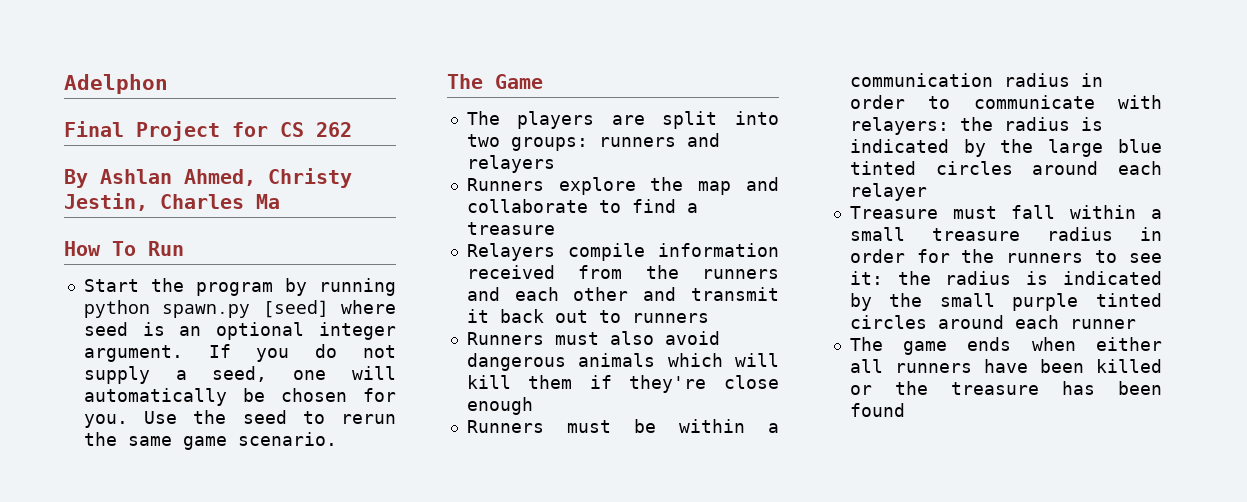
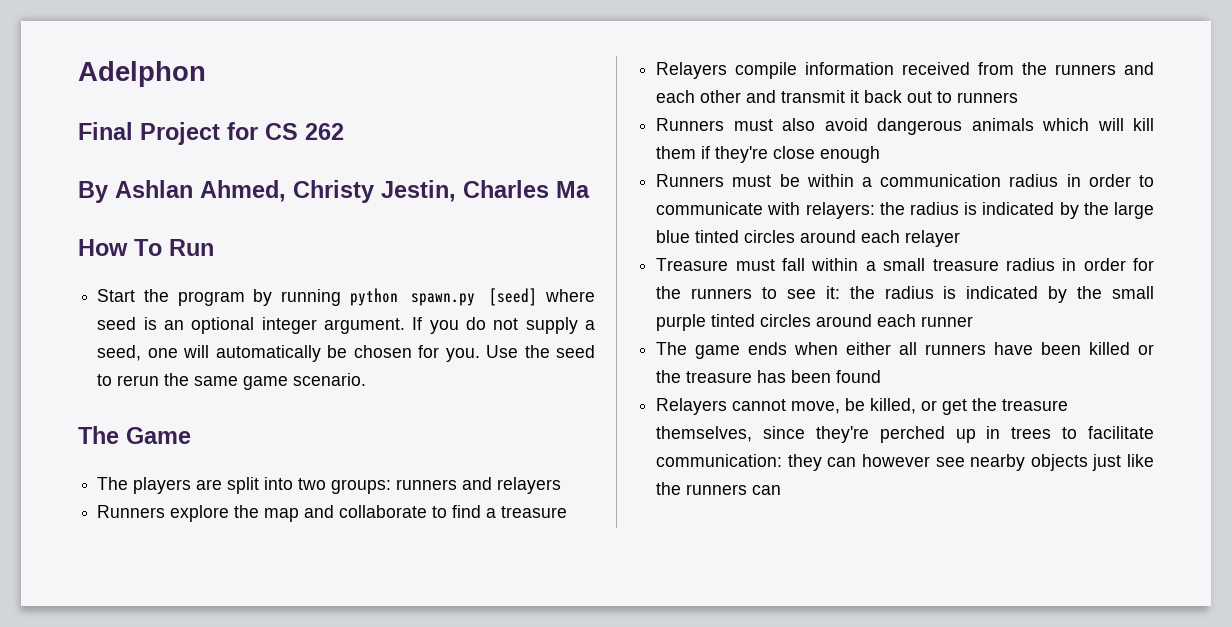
(905, 410) none -> [656,398,1069,415] [656,426,1154,443] [656,454,1154,471] [656,482,782,495] // Relayers cannot move, be killed, or get the treasure themselves, since they're perched up in trees to facilitate communication: they can however see nearby objects just like the runners can

